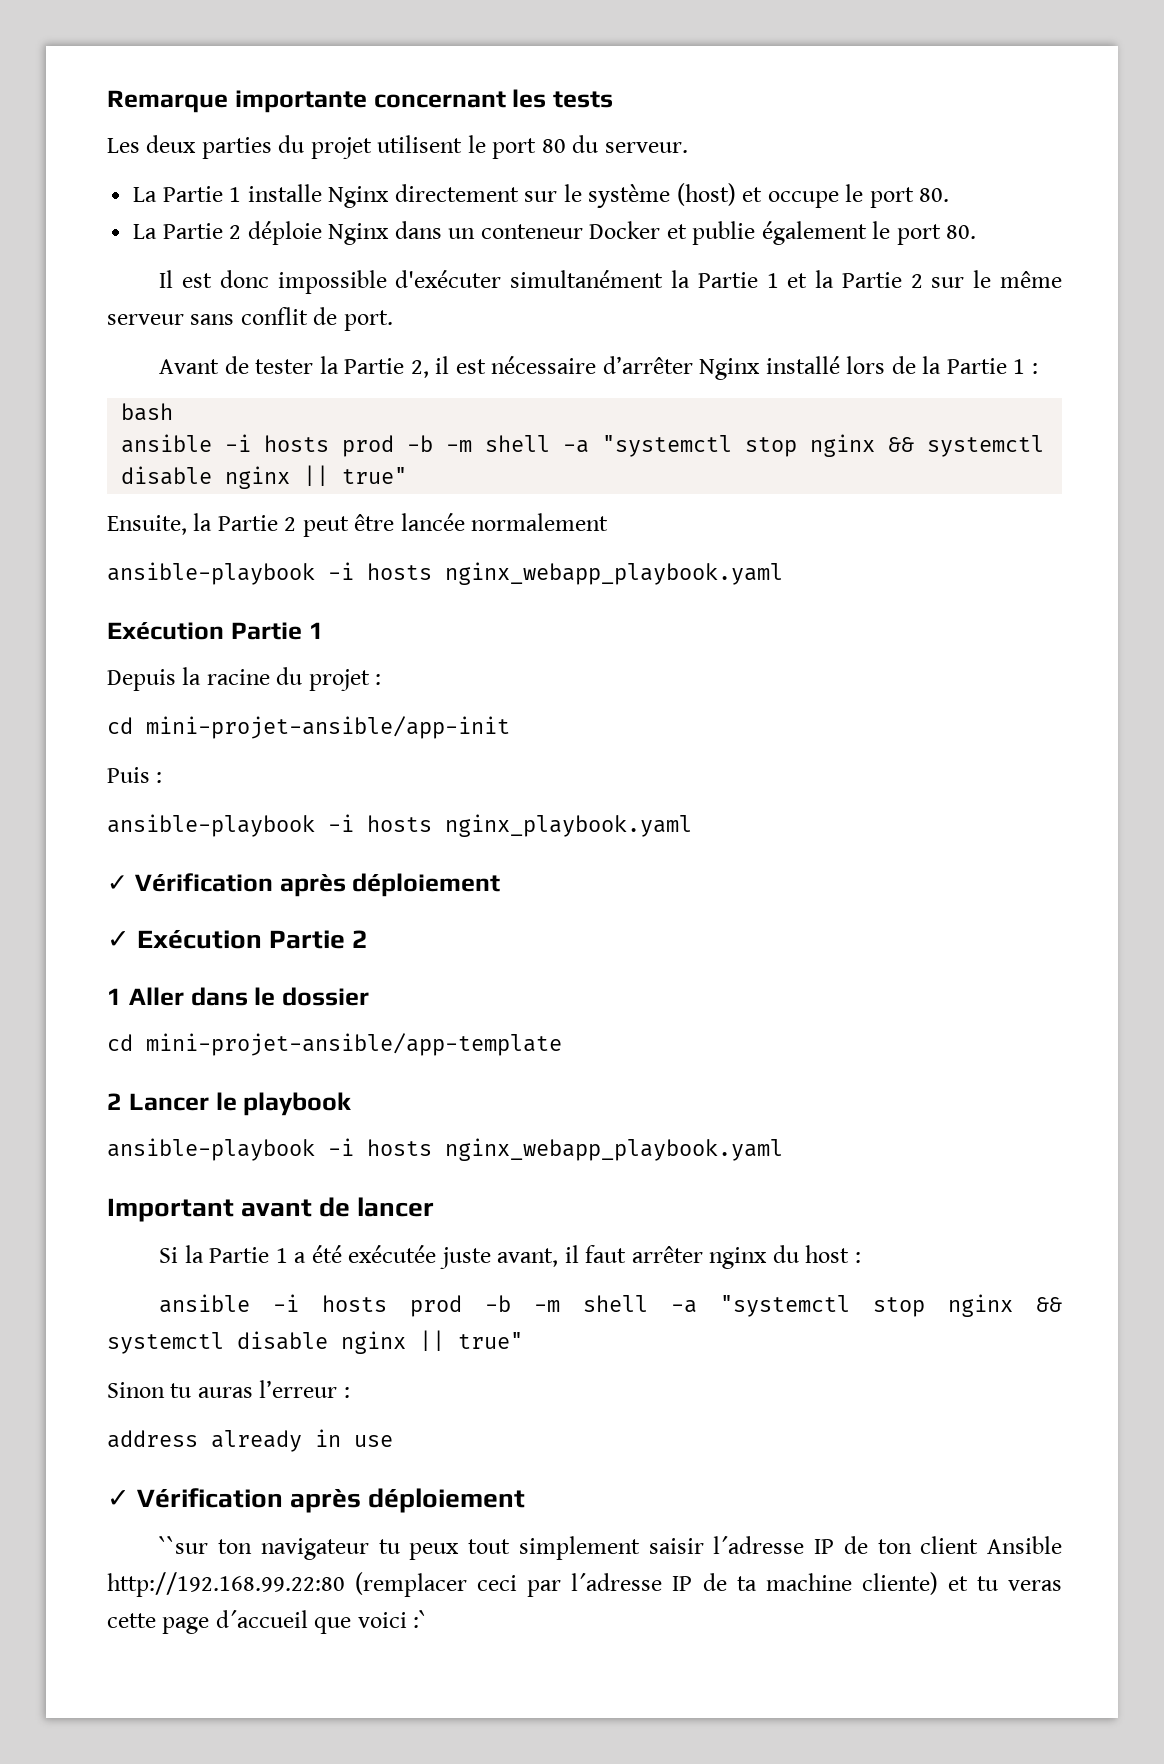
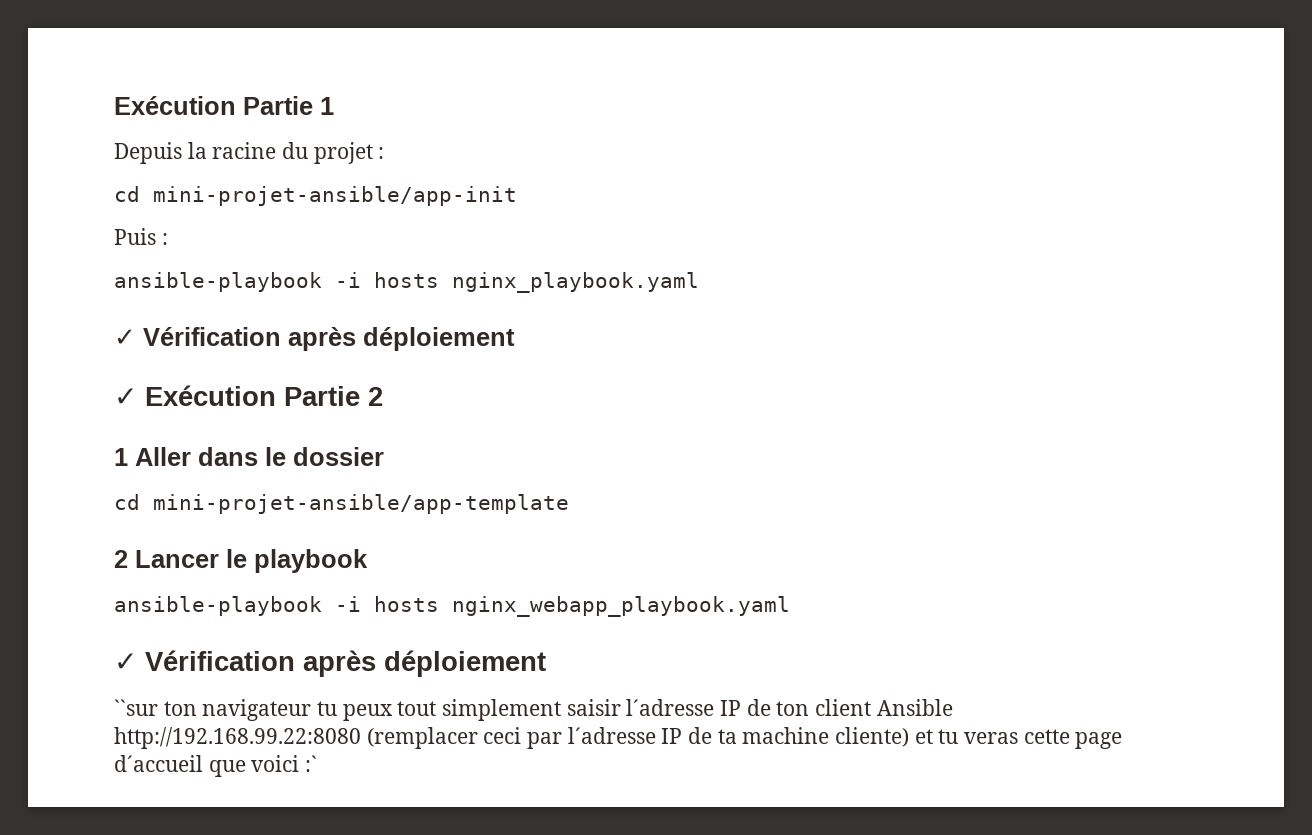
[107,89,613,113] [107,135,688,159] [133,183,950,208] [133,221,977,245] [159,270,1062,294] [107,307,393,331] [159,356,1038,380] [121,403,174,421] [121,434,1045,457] [121,465,408,489] [107,513,609,537] [107,562,783,585] Remarque importante concernant les tests // Les deux parties du projet utilisent le port 80 du serveur. // La Partie 1 installe Nginx directement sur le système (host) et occupe le port 80. // La Partie 2 déploie Nginx dans un conteneur Docker et publie également le port 80. // Il est donc impossible d'exécuter simultanément la Partie 1 et la Partie 2 sur le même serveur sans conflit de port. // Avant de tester la Partie 2, il est nécessaire d’arrêter Nginx installé lors de la Partie 1 : // bash // ansible -i hosts prod -b -m shell -a "systemctl stop nginx && systemctl disable nginx || true" // Ensuite, la Partie 2 peut être lancée normalement // ansible-playbook -i hosts nginx_webapp_playbook.yaml // -> (114, 105) none
[107,1197,435,1222] [159,1245,861,1269] [159,1294,1062,1317] [107,1330,523,1354] [107,1380,350,1398] [107,1429,393,1452] // Important avant de lancer // Si la Partie 1 a été exécutée juste avant, il faut arrêter nginx du host : // ansible -i hosts prod -b -m shell -a "systemctl stop nginx && systemctl disable nginx || true" // Sinon tu auras l’erreur : // address already in use -> (790, 606) none
[107,1572,345,1597] http://192.168.99.22:80 -> [114,727,361,749] http://192.168.99.22:8080

